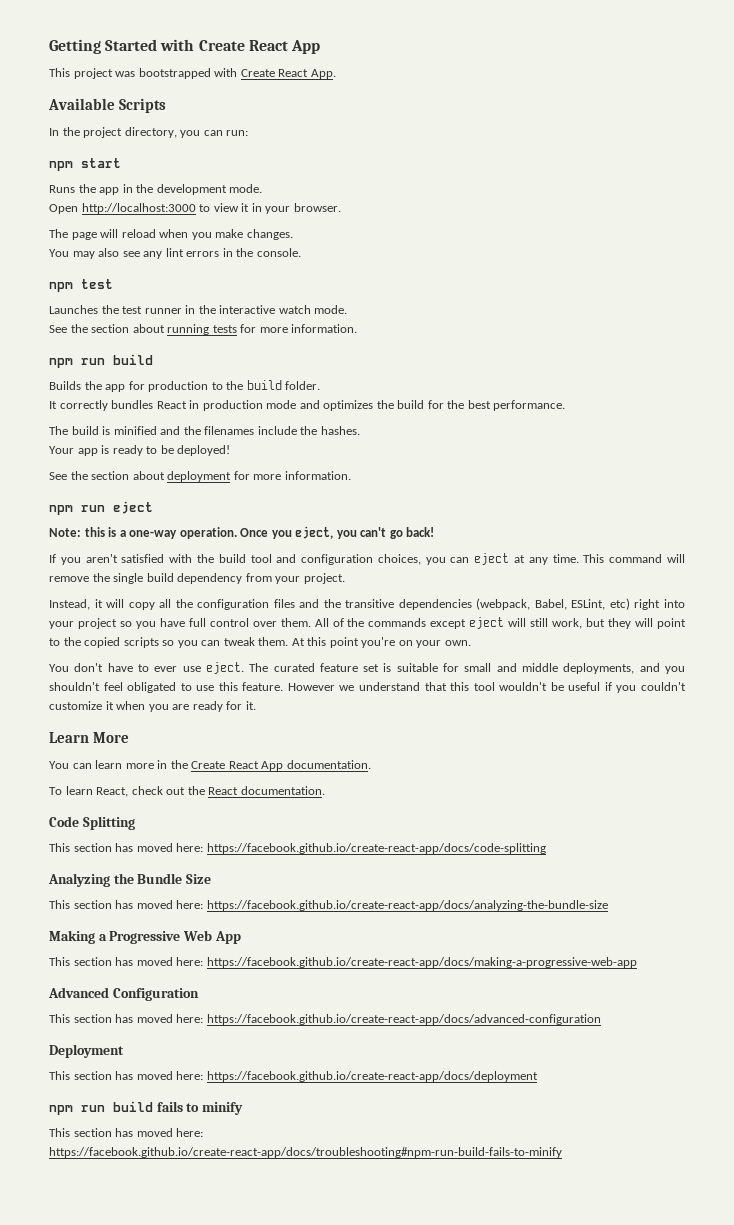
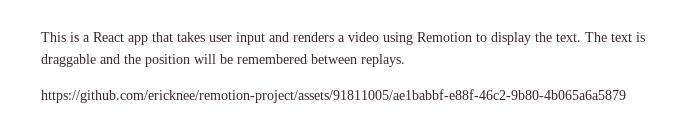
[49,39,320,54] [49,68,336,79] [48,98,166,113] [49,127,249,138] [49,158,121,171] [49,184,263,195] [49,203,341,214] [49,229,293,240] [49,248,301,259] [49,279,113,292] [49,305,348,314] [49,324,358,335] [49,354,153,368] [49,380,321,392] [49,400,566,411] [49,426,360,435] [49,445,231,456] [49,471,351,482] [49,501,153,515] [49,526,435,539] [49,553,685,565] [49,573,345,584] [49,598,685,610] [49,617,687,629] [49,637,471,648] [49,662,685,674] [49,682,686,693] [49,701,256,712] [49,732,129,743] [49,760,371,771] [49,786,325,797] [49,816,135,830] [49,843,546,854] [48,873,211,887] [49,900,608,911] [49,930,241,944] [49,957,637,968] [48,987,199,1001] [49,1014,601,1025] [49,1044,124,1058] [49,1071,538,1082] [49,1101,243,1115] [49,1128,204,1137] [49,1147,562,1158] Getting Started with Create React App // This project was bootstrapped with Create React App. // Available Scripts // In the project directory, you can run: // npm start // Runs the app in the development mode. // Open http://localhost:3000 to view it in your browser. // The page will reload when you make changes. // You may also see any lint errors in the console. // npm test // Launches the test runner in the interactive watch mode. // See the section about running tests for more information. // npm run build // Builds the app for production to the build folder. // It correctly bundles React in production mode and optimizes the build for the best performance. // The build is minified and the filenames include the hashes. // Your app is ready to be deployed! // See the section about deployment for more information. // npm run eject // Note: this is a one-way operation. Once you eject, you can't go back! // If you aren't satisfied with the build tool and configuration choices, you can eject at any time. This command will remove the single build dependency from your project. // Instead, it will copy all the configuration files and the transitive dependencies (webpack, Babel, ESLint, etc) right into your project so you have full control over them. All of the commands except eject will still work, but they will point to the copied scripts so you can tweak them. At this point you're on your own. // You don't have to ever use eject. The curated feature set is suitable for small and middle deployments, and you shouldn't feel obligated to use this feature. However we understand that this tool wouldn't be useful if you couldn't customize it when you are ready for it. // Learn More // You can learn more in the Create React App documentation. // To learn React, check out the React documentation. // Code Splitting // This section has moved here: https://facebook.github.io/create-react-app/docs/code-splitting // Analyzing the Bundle Size // This section has moved here: https://facebook.github.io/create-react-app/docs/analyzing-the-bundle-size // Making a Progressive Web App // This section has moved here: https://facebook.github.io/create-react-app/docs/making-a-progressive-web-app // Advanced Configuration // This section has moved here: https://facebook.github.io/create-react-app/docs/advanced-configuration // Deployment // This section has moved here: https://facebook.github.io/create-react-app/docs/deployment // npm run build fails to minify // This section has moved here: https://facebook.github.io/create-react-app/docs/troubleshooting#npm-run-build-fails-to-minify -> [41,32,645,45] [41,54,405,67] [41,89,626,103] This is a React app that takes user input and renders a video using Remotion to display the text. The text is draggable and the position will be remembered between replays. // https://github.com/ericknee/remotion-project/assets/91811005/ae1babbf-e88f-46c2-9b80-4b065a6a5879

